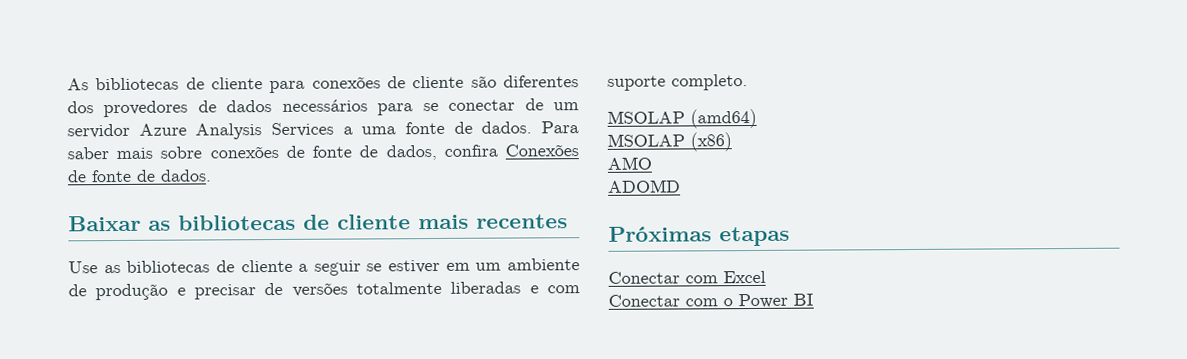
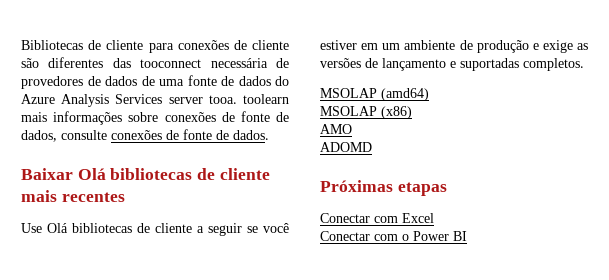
[67,77,180,91] As bibliotecas -> [21,40,83,50] Bibliotecas
[67,98,580,118] [67,121,580,140] [67,147,154,160] dos provedores de dados necessários para se conectar de um servidor Azure Analysis Services a uma fonte de dados. Para saber mais -> [112,58,289,68] [21,75,289,89] [21,94,289,107] [21,111,123,125] das tooconnect necessária de provedores de dados de uma fonte de dados do Azure Analysis Services server tooa. toolearn mais informações
[443,144,579,157] confira Conexões -> [61,130,162,140] consulte conexões
[148,220,171,231] as -> [77,168,106,180] Olá
[103,264,121,274] as -> [47,223,68,233] Olá
(383, 267) none -> [263,223,289,233] você
[194,281,580,300] [607,74,748,91] precisar de versões totalmente liberadas e com suporte completo. -> [542,40,588,53] [320,58,584,71] exige as versões de lançamento e suportadas completos.

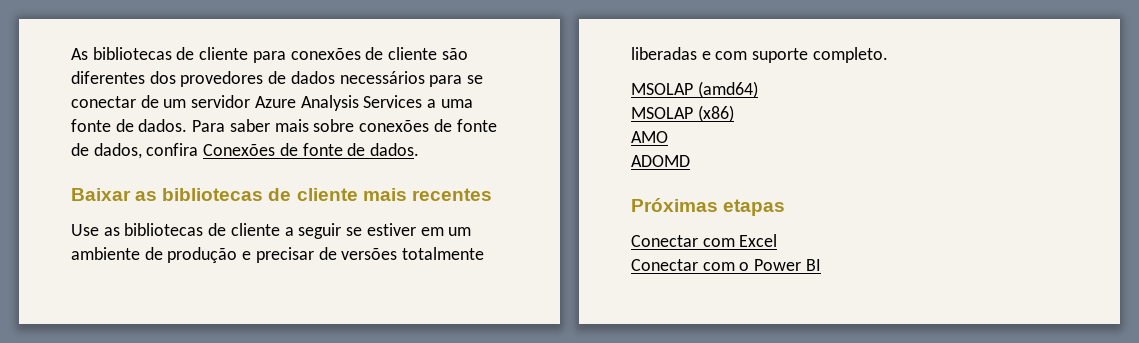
[21,40,83,50] Bibliotecas -> [71,47,172,60] As bibliotecas
[112,58,289,68] [21,75,289,89] [21,94,289,107] [21,111,123,125] das tooconnect necessária de provedores de dados de uma fonte de dados do Azure Analysis Services server tooa. toolearn mais informações -> [149,71,484,87] [71,95,473,111] [71,119,309,132] dos provedores de dados necessários para se conectar de um servidor Azure Analysis Services a uma fonte de dados. Para saber mais
[61,130,162,140] consulte conexões -> [146,143,276,156] confira Conexões
[77,168,106,180] Olá -> [135,191,158,201] as
[47,223,68,233] Olá -> [103,227,120,236] as
[263,223,289,233] você -> (363, 231) none
[542,40,588,53] [320,58,584,71] exige as versões de lançamento e suportadas completos. -> [255,247,485,263] [631,47,888,63] precisar de versões totalmente liberadas e com suporte completo.

